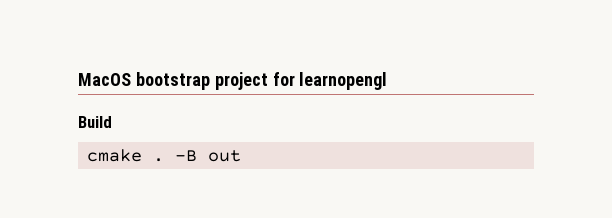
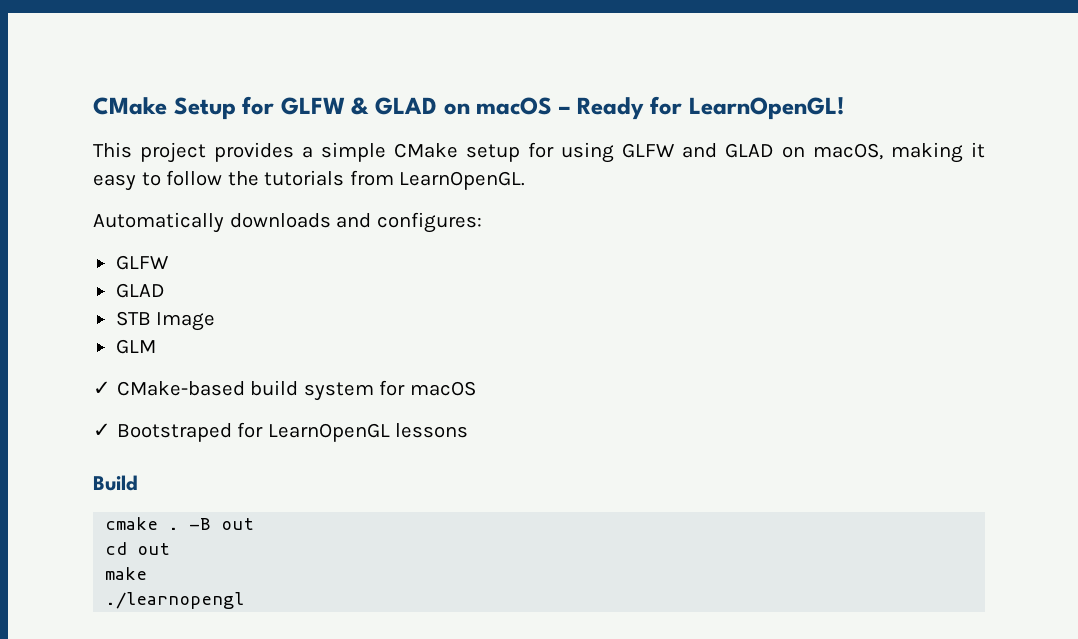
[78,72,388,90] MacOS bootstrap project for learnopengl -> [93,96,844,120] [93,142,985,163] [93,170,526,191] [93,212,482,233] [115,255,169,270] [115,283,165,298] [115,311,216,331] [115,339,156,354] [93,380,476,401] [93,422,469,442] CMake Setup for GLFW & GLAD on macOS – Ready for LearnOpenGL! // This project provides a simple CMake setup for using GLFW and GLAD on macOS, making it easy to follow the tutorials from LearnOpenGL. // Automatically downloads and configures: // GLFW // GLAD // STB Image // GLM // ✓ CMake-based build system for macOS // ✓ Bootstraped for LearnOpenGL lessons
(242, 156) none -> [105,542,171,555] [105,567,148,580] [105,592,245,609] // cd out // make // ./learnopengl

